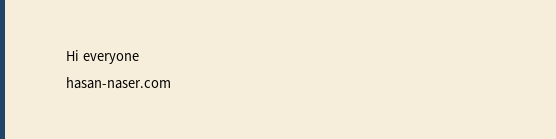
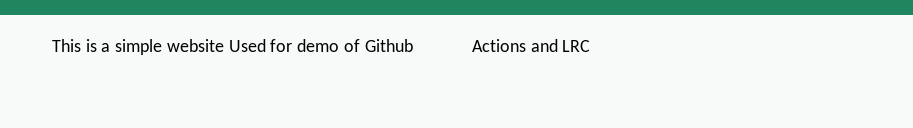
[66,50,139,64] [66,77,171,89] Hi everyone // hasan-naser.com -> [52,39,591,55] This is a simple website Used for demo of Github Actions and LRC

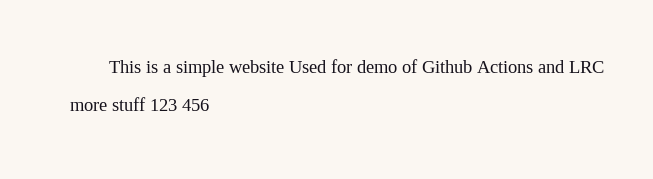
(591, 46) none -> [70,97,209,111] // more stuff 123 456

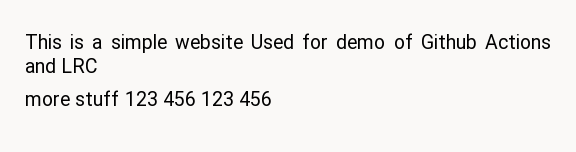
(209, 105) none -> [201,91,273,106] 123 456

